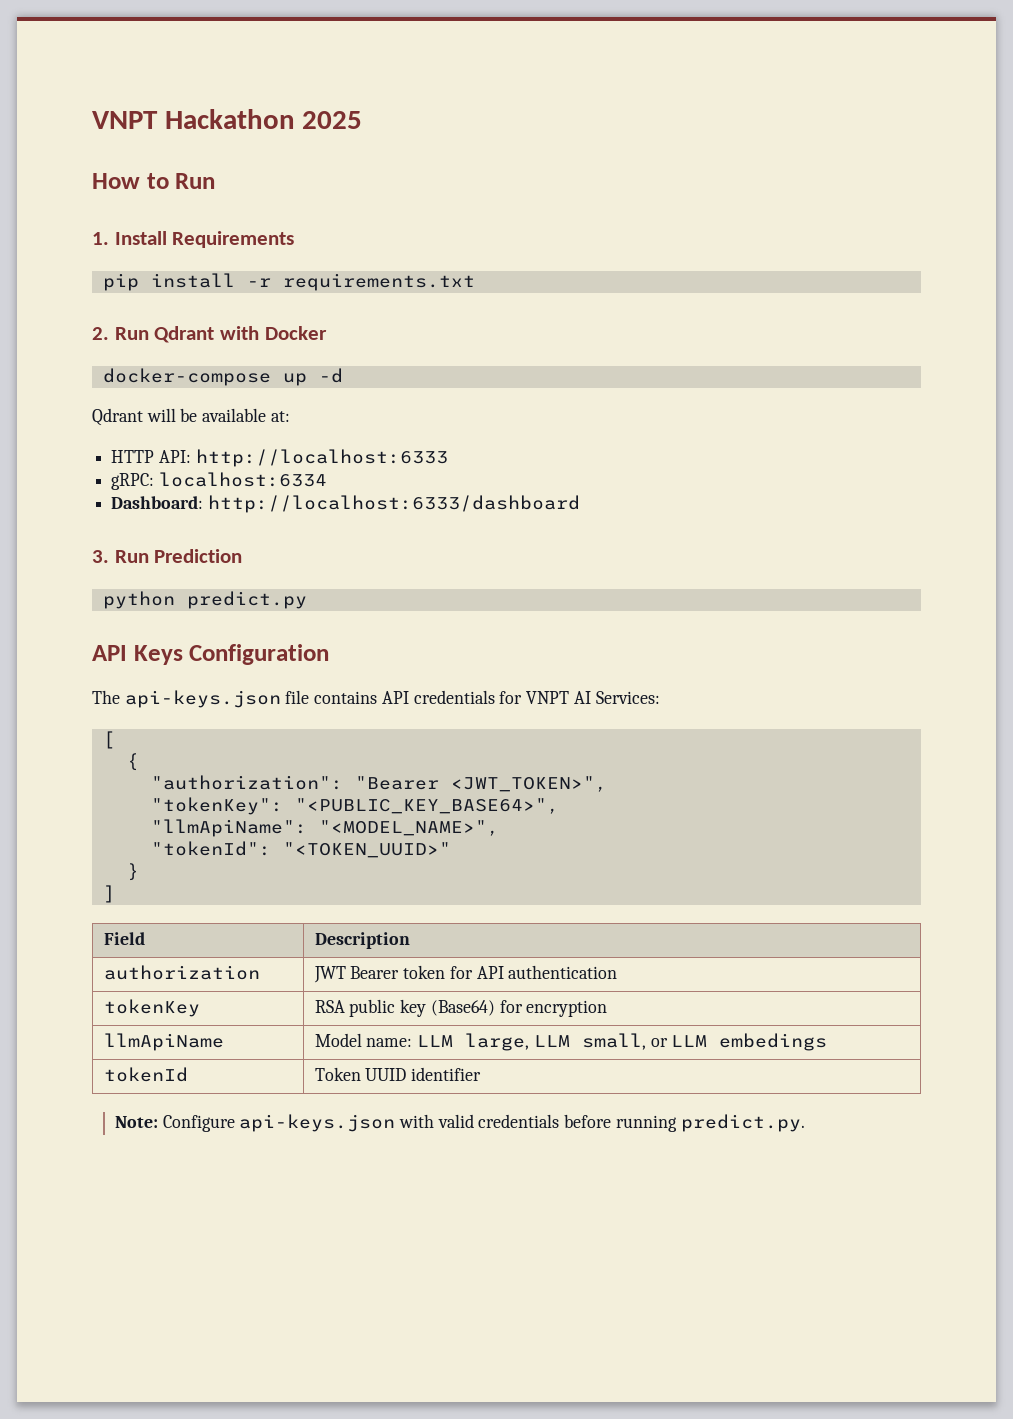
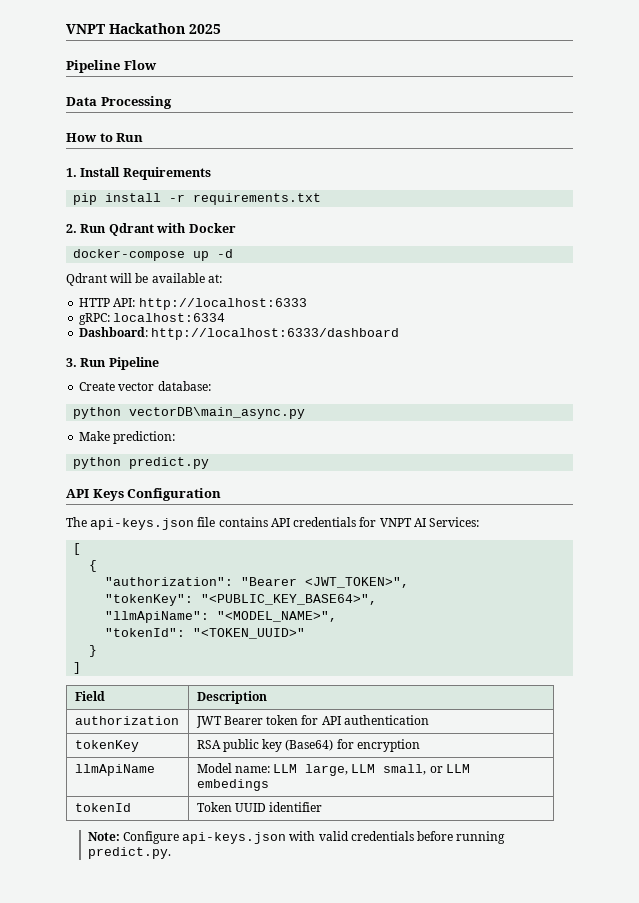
(363, 120) none -> [66,60,157,73] [66,96,172,109] // Pipeline Flow // Data Processing
[154,549,243,563] Prediction -> [108,357,159,370] [79,381,211,391] [73,407,306,419] [79,431,176,444] Pipeline // Create vector database: // python vectorDB\main_async.py // Make prediction:

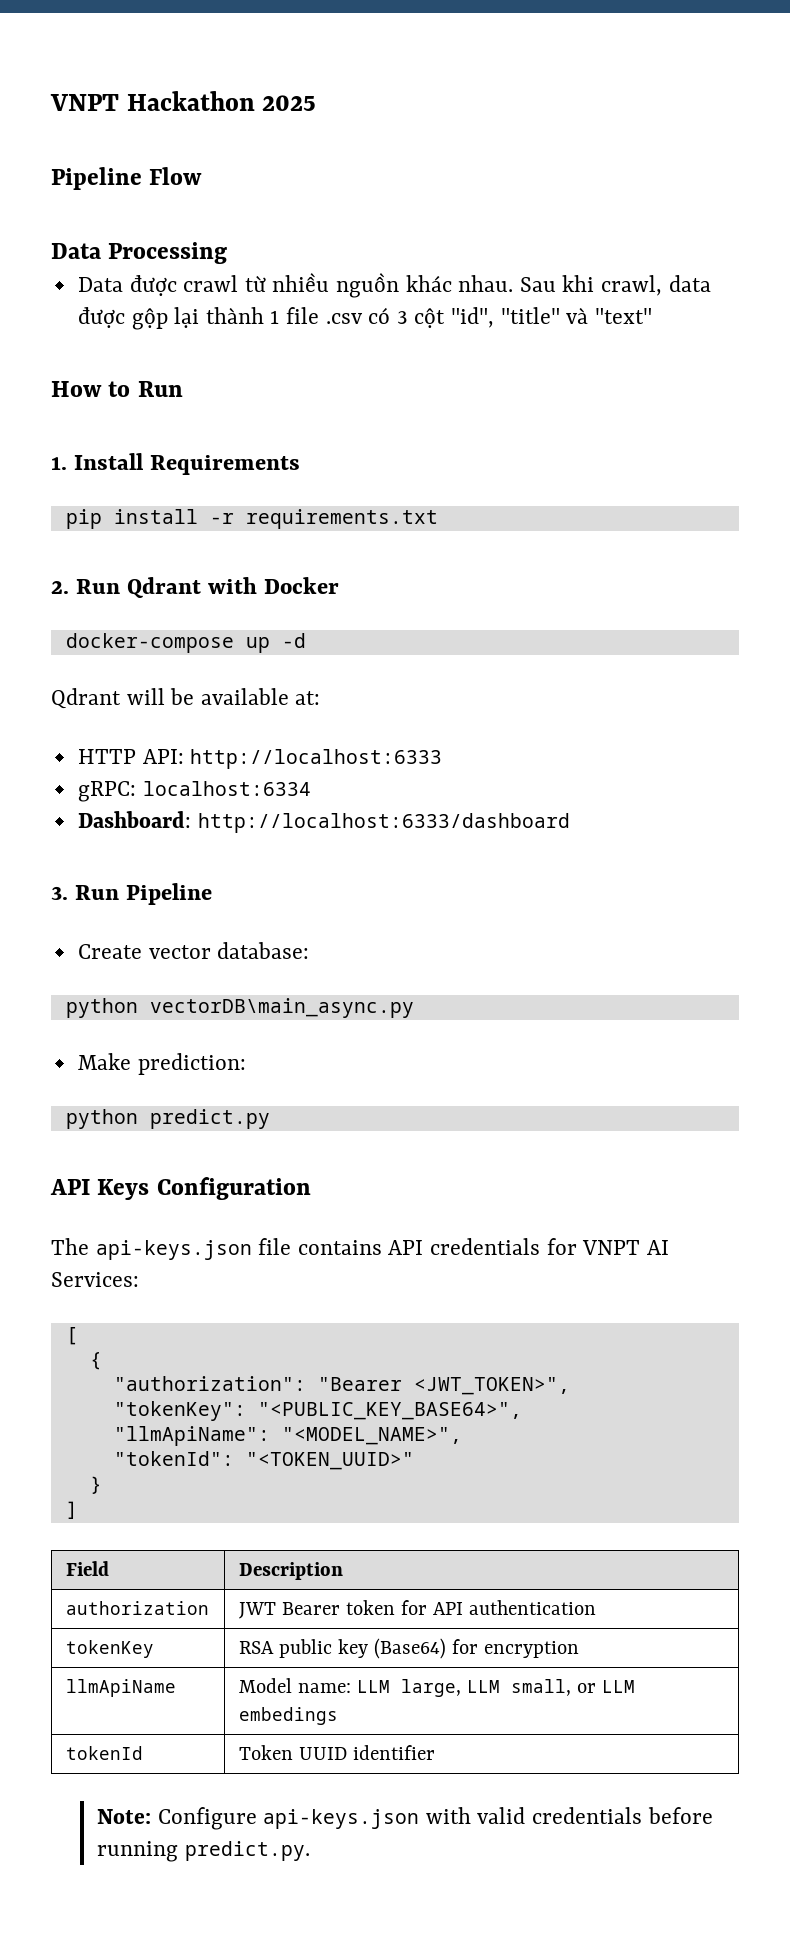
(172, 102) none -> [77,273,711,298] [77,307,652,330] // Data được crawl từ nhiều nguồn khác nhau. Sau khi crawl, data được gộp lại thành 1 file .csv có 3 cột "id", "title" và "text"

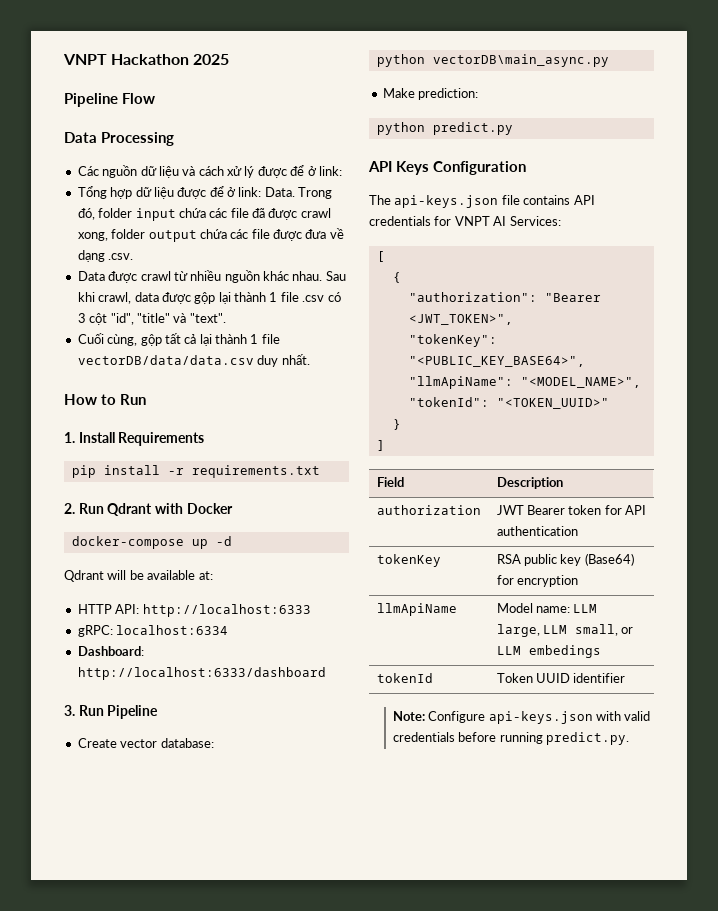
(228, 253) none -> [77,165,342,178] [77,186,333,199] [77,208,331,221] [77,228,344,242] [77,250,134,262] // Các nguồn dữ liệu và cách xử lý được để ở link: // Tổng hợp dữ liệu được để ở link: Data. Trong đó, folder input chứa các file đã được crawl xong, folder output chứa các file được đưa về dạng .csv.
[594,308,652,324] "text" -> [189,313,226,323] [77,333,280,346] [77,354,310,367] "text". // Cuối cùng, gộp tất cả lại thành 1 file vectorDB/data/data.csv duy nhất.

